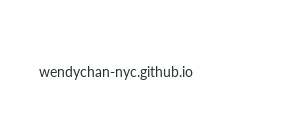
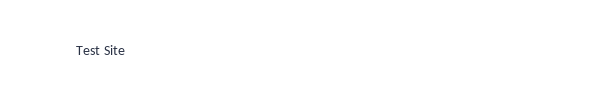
[39,66,193,80] wendychan-nyc.github.io -> [76,45,125,55] Test Site

